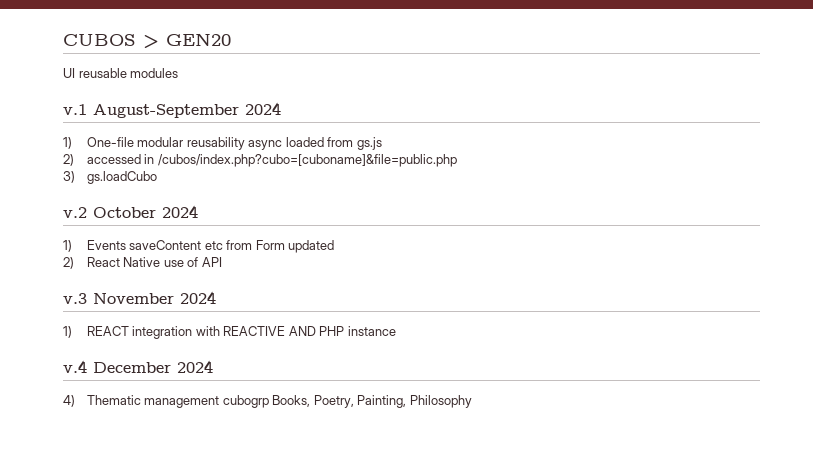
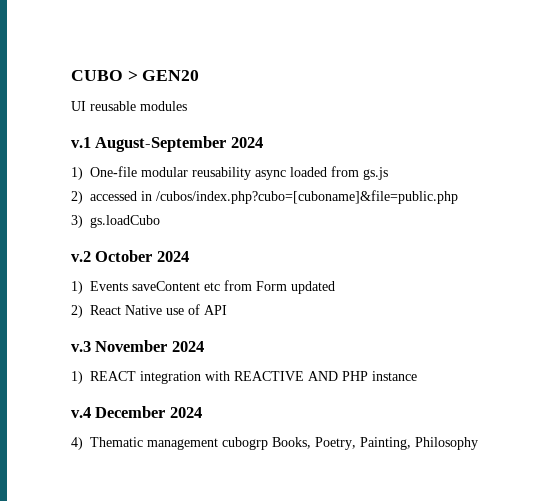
[63,34,136,46] CUBOS -> [71,70,123,81] CUBO

